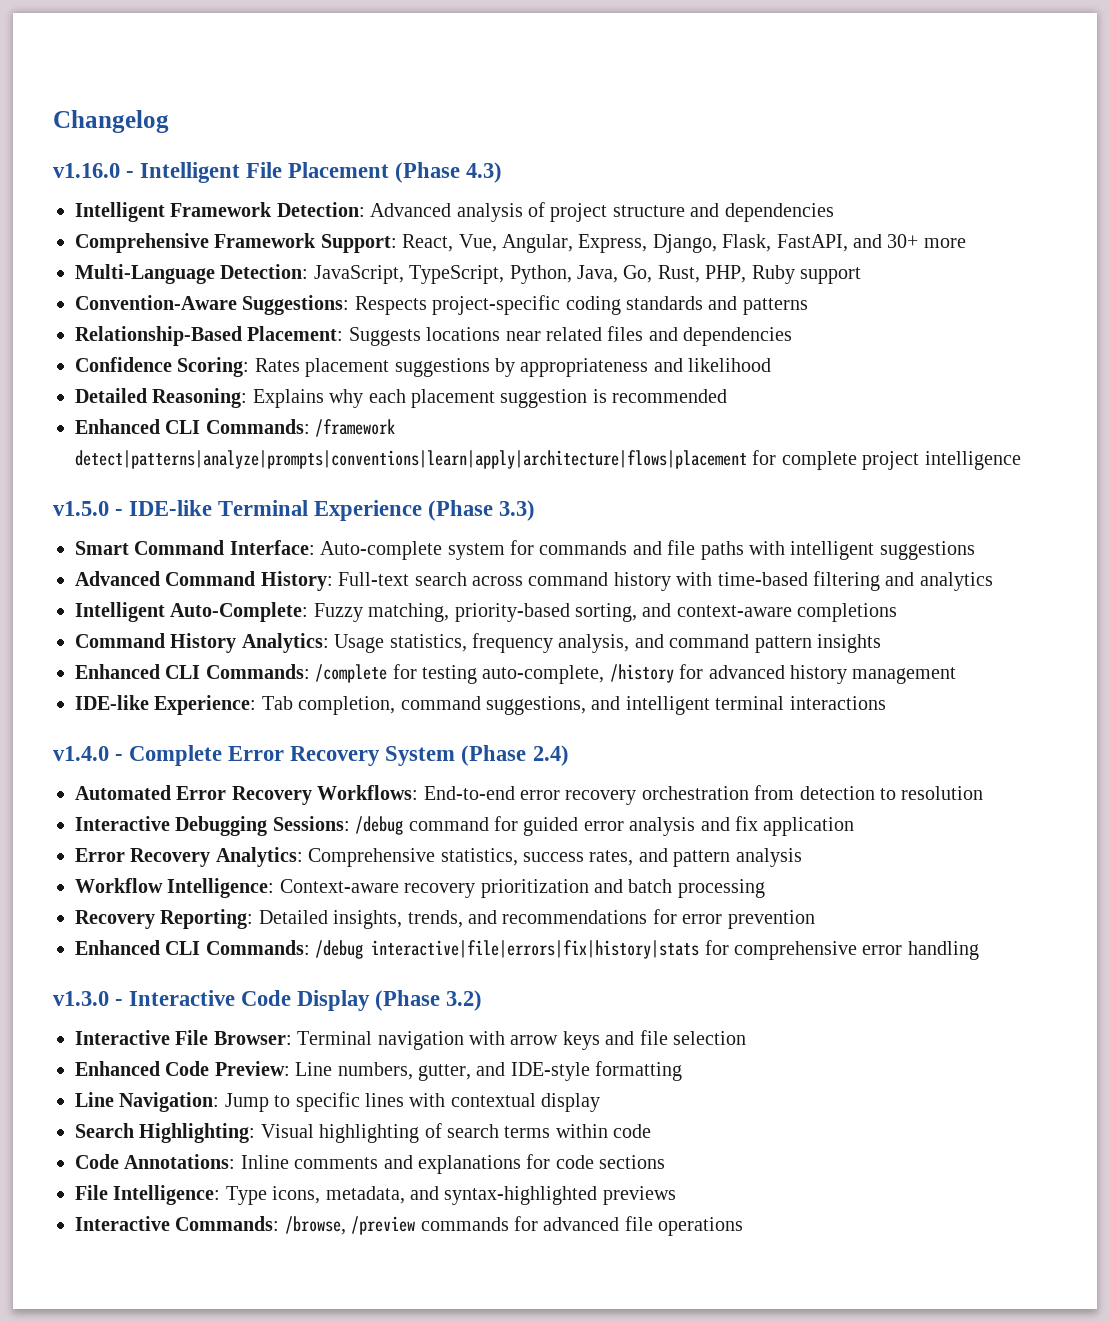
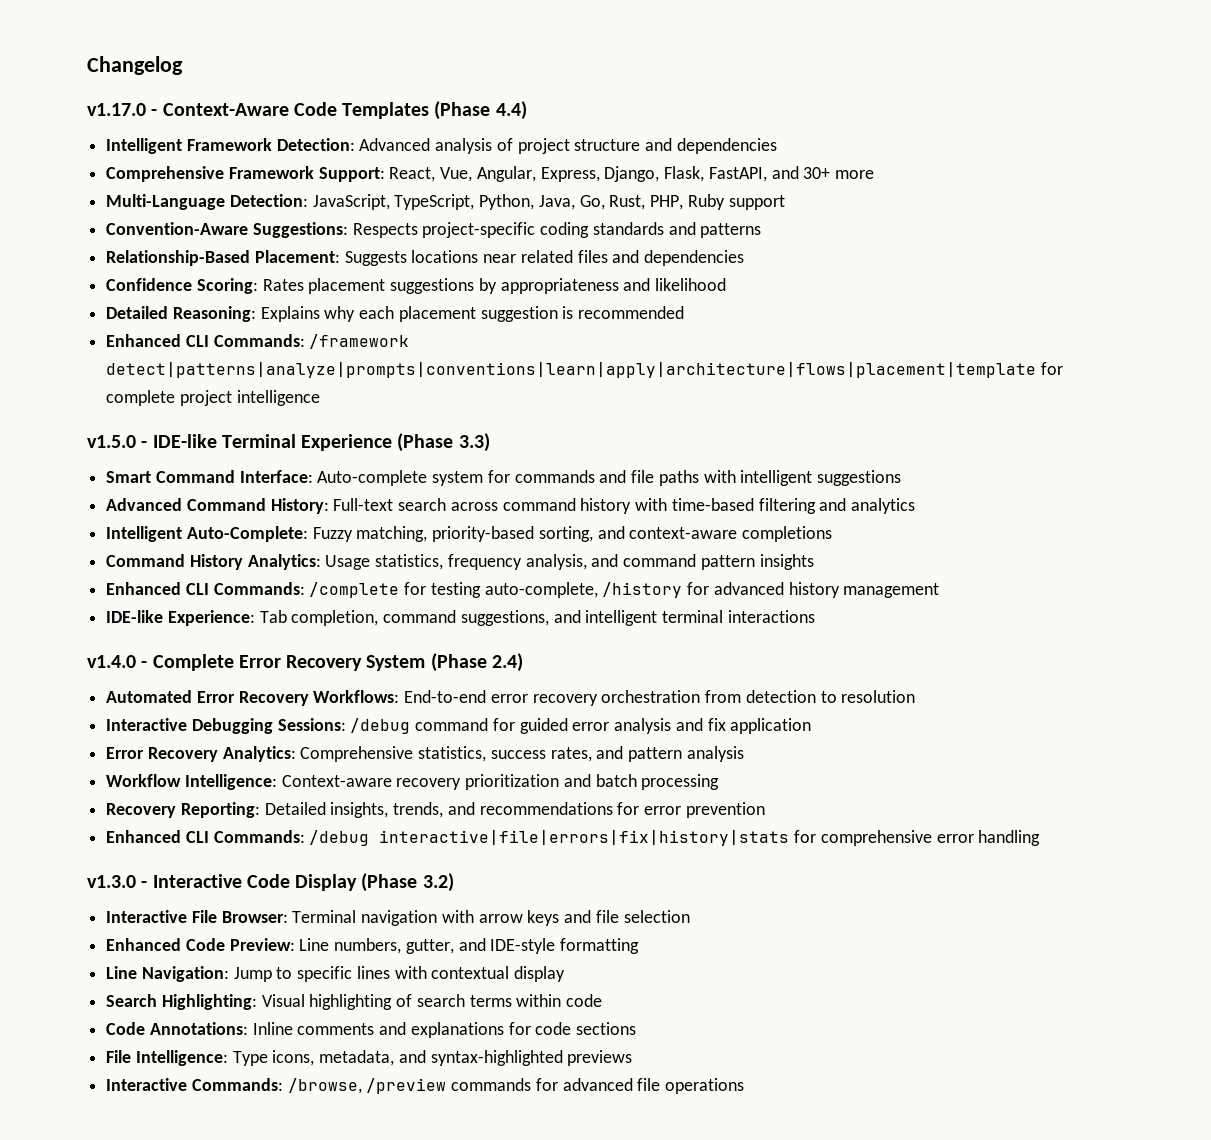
[53,162,503,183] v1.16.0 - Intelligent File Placement (Phase 4.3) -> [87,101,527,120] v1.17.0 - Context-Aware Code Templates (Phase 4.4)
[75,450,747,469] detect|patterns|analyze|prompts|conventions|learn|apply|architecture|flows|placement -> [106,362,1037,378] detect|patterns|analyze|prompts|conventions|learn|apply|architecture|flows|placement|template

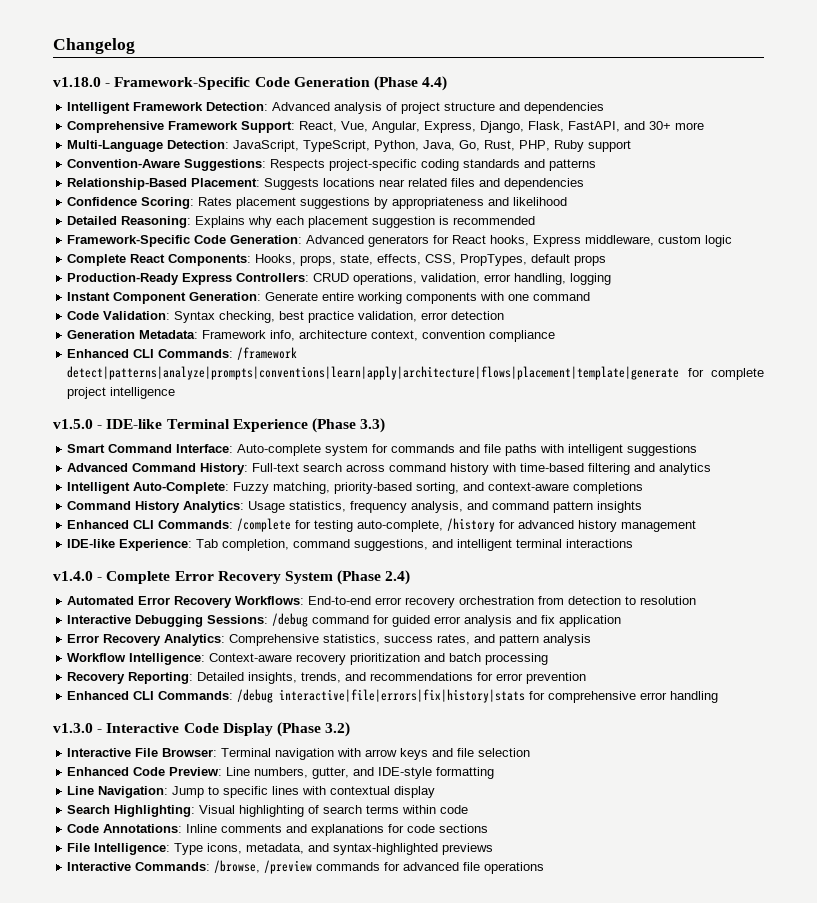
[87,102,430,119] v1.17.0 - Context-Aware Code Templates -> [53,77,370,90] v1.18.0 - Framework-Specific Code Generation
(685, 312) none -> [67,235,733,247] [67,254,607,266] [67,273,612,285] [67,292,591,304] [67,311,505,323] [67,330,556,342] // Framework-Specific Code Generation: Advanced generators for React hooks, Express middleware, custom logic // Complete React Components: Hooks, props, state, effects, CSS, PropTypes, default props // Production-Ready Express Controllers: CRUD operations, validation, error handling, logging // Instant Component Generation: Generate entire working components with one command // Code Validation: Syntax checking, best practice validation, error detection // Generation Metadata: Framework info, architecture context, convention compliance
[106,362,1037,378] detect|patterns|analyze|prompts|conventions|learn|apply|architecture|flows|placement|template -> [67,366,680,380] detect|patterns|analyze|prompts|conventions|learn|apply|architecture|flows|placement|template|generate

